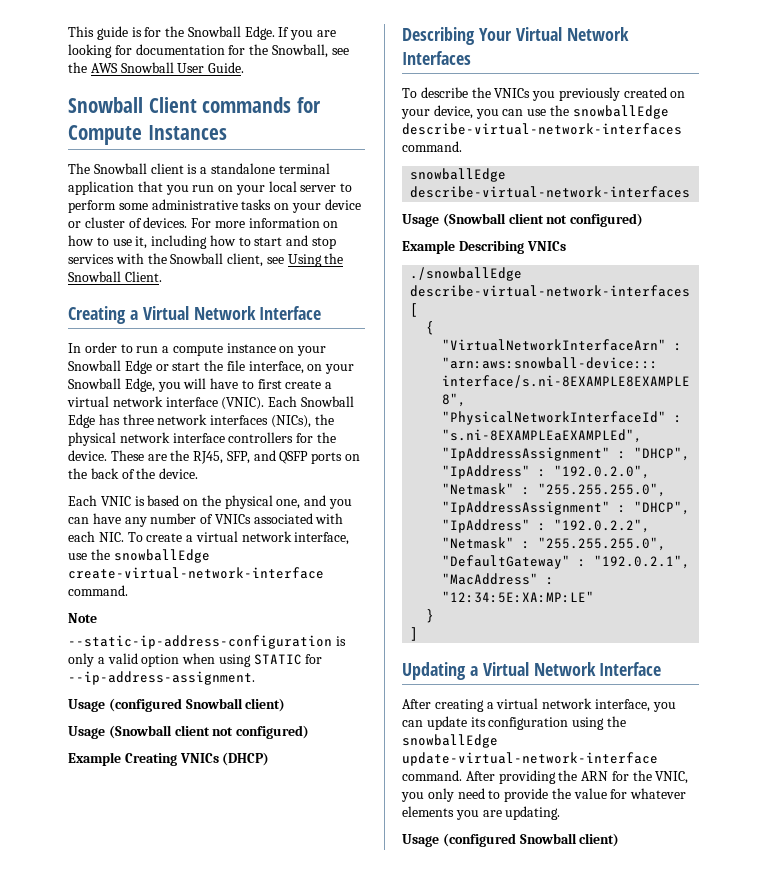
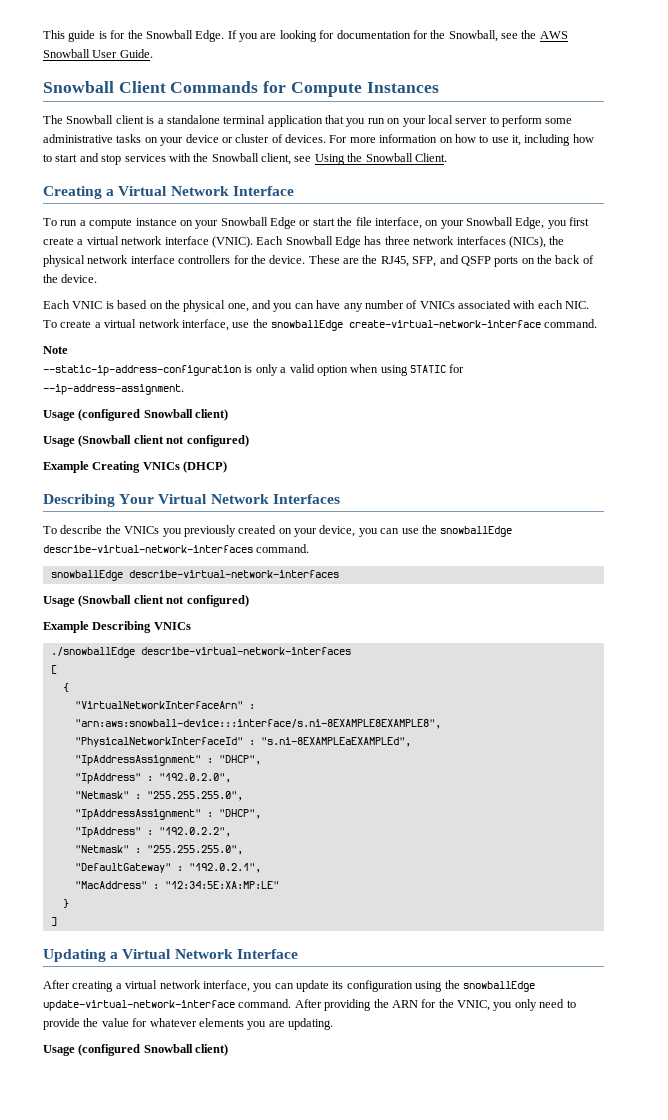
[202,97,292,113] commands -> [170,81,259,93] Commands
[68,342,133,353] In order to -> [43,218,57,226] To
[183,378,254,389] will have to -> (567, 224) none

